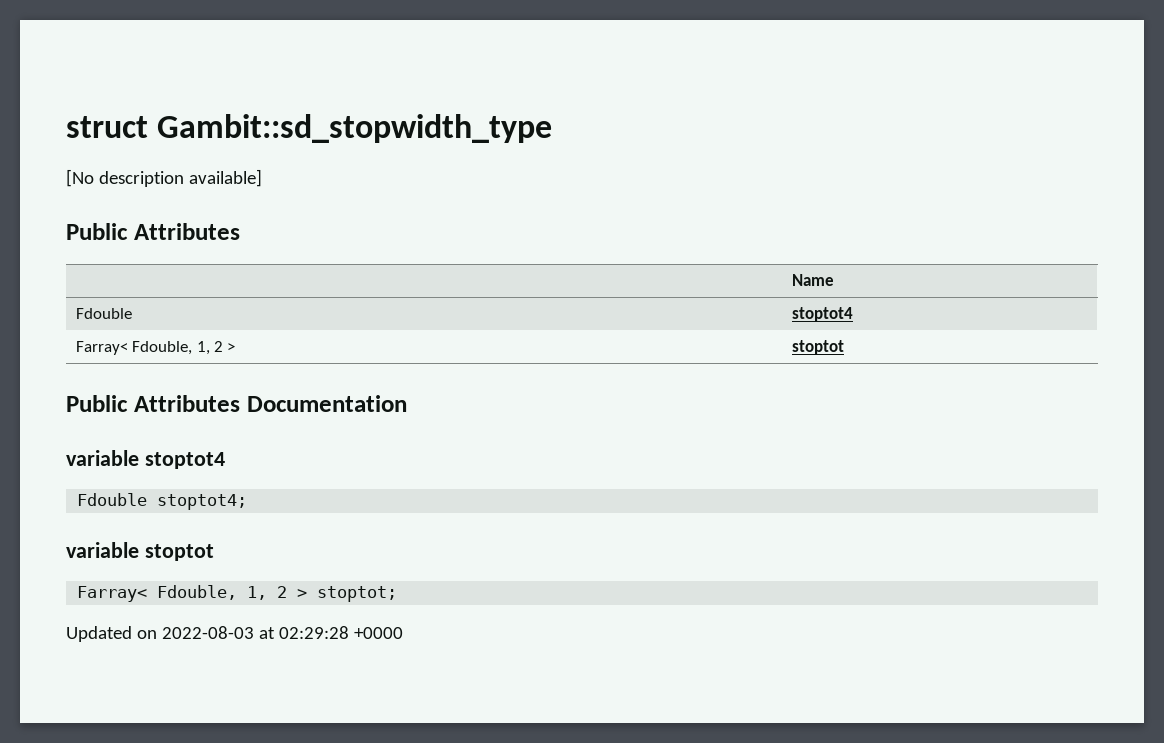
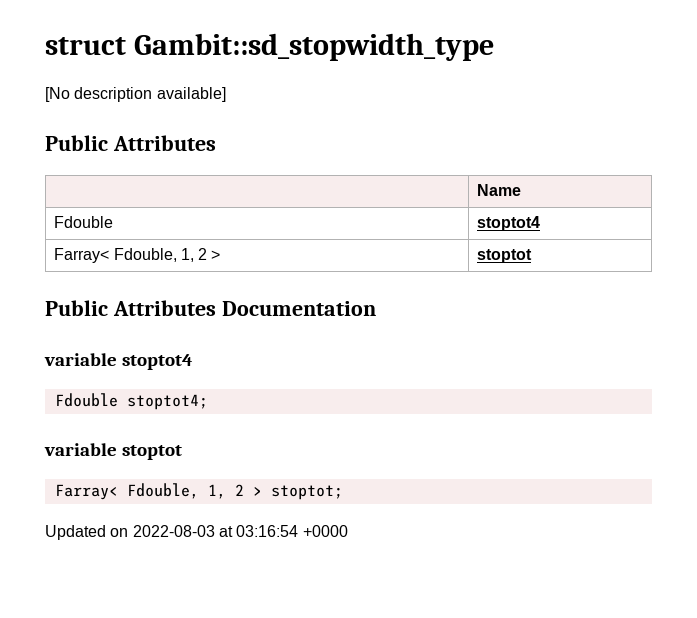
[278,626,349,639] 02:29:28 -> [236,525,299,537] 03:16:54

